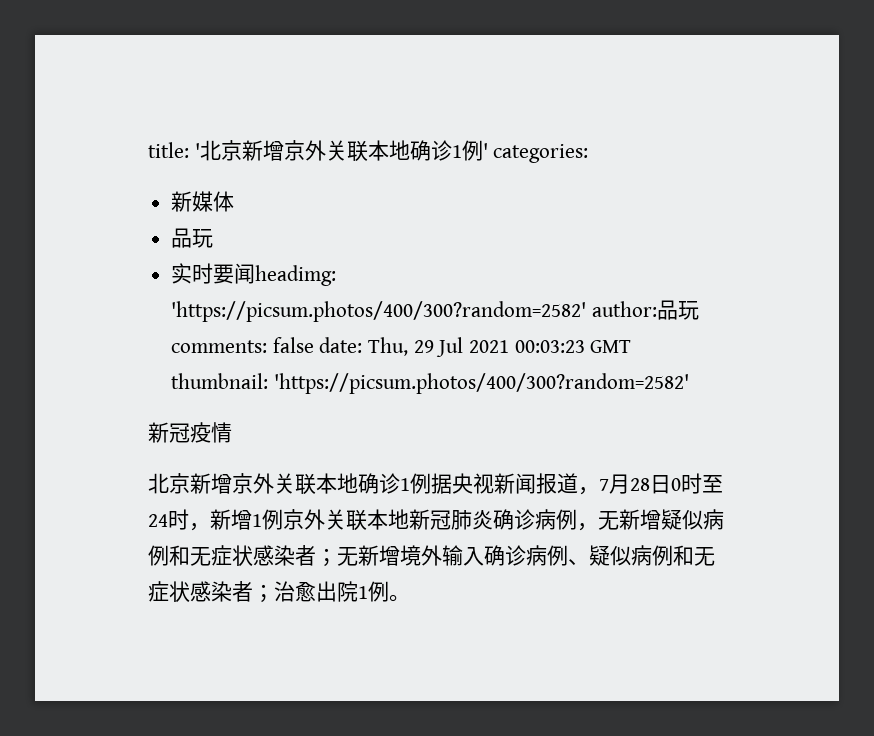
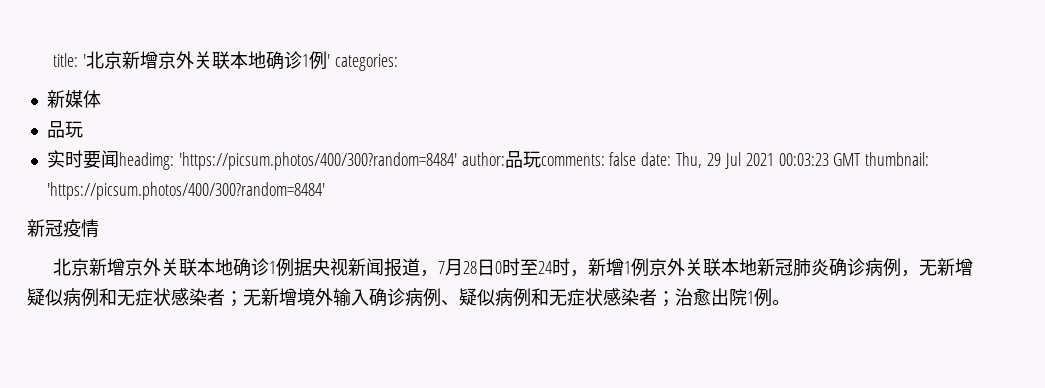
[171,301,587,322] 'https://picsum.photos/400/300?random=2582' -> [178,152,457,170] 'https://picsum.photos/400/300?random=8484'
[273,373,689,394] 'https://picsum.photos/400/300?random=2582' -> [46,182,325,200] 'https://picsum.photos/400/300?random=8484'

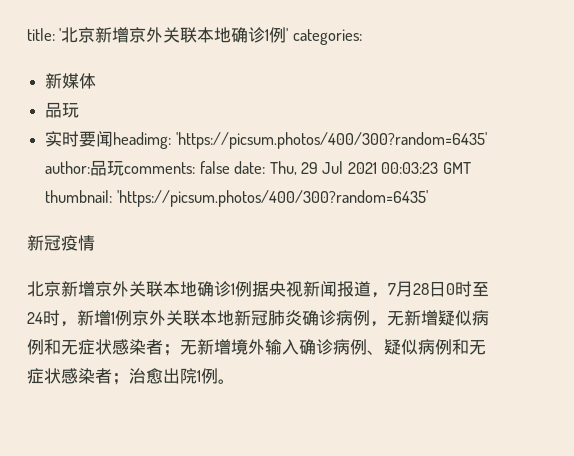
[178,152,457,170] 'https://picsum.photos/400/300?random=8484' -> [175,132,487,149] 'https://picsum.photos/400/300?random=6435'
[46,182,325,200] 'https://picsum.photos/400/300?random=8484' -> [116,190,428,207] 'https://picsum.photos/400/300?random=6435'

